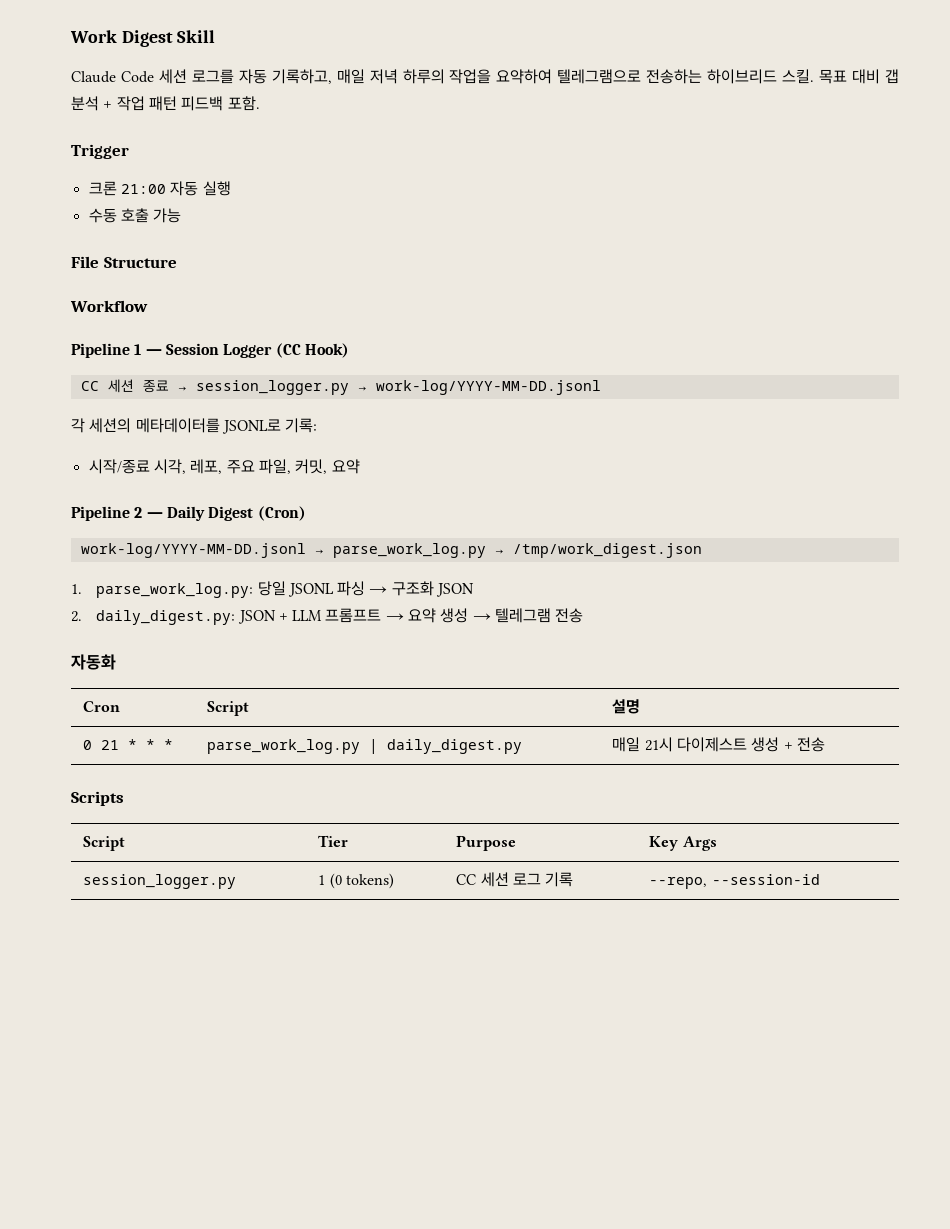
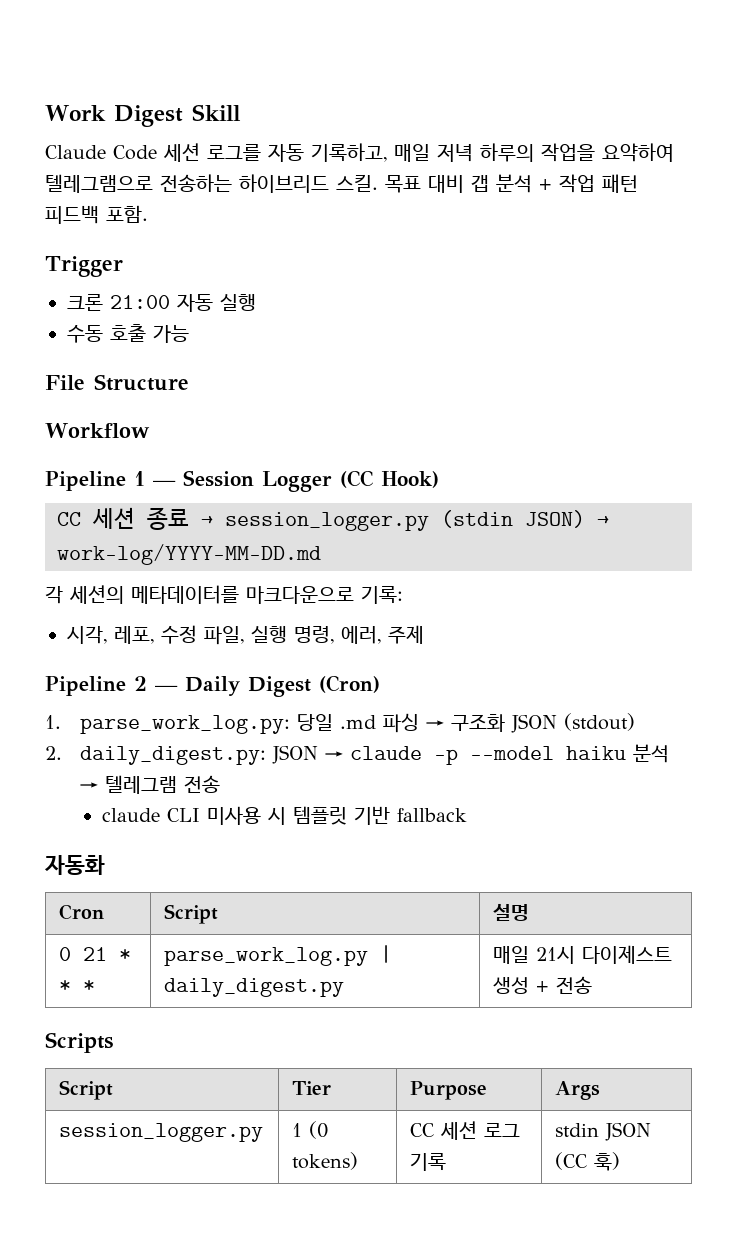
[357,380,601,395] → work-log/YYYY-MM-DD.jsonl -> [441,510,609,528] [57,544,321,565] (stdin JSON) → work-log/YYYY-MM-DD.md
[221,419,281,434] JSONL로 -> [246,586,354,604] 마크다운으로
[88,459,150,474] 시작/종료 -> (403, 595) none
[226,459,360,474] 주요 파일, 커밋, 요약 -> [161,625,424,645] 수정 파일, 실행 명령, 에러, 주제
[80,543,702,558] // work-log/YYYY-MM-DD.jsonl → parse_work_log.py → /tmp/work_digest.json -> (380, 684) none
[287,583,334,597] JSONL -> [339,715,376,729] .md
(475, 590) none -> [563,713,635,731] (stdout)
[278,608,584,623] + LLM 프롬프트 → 요약 생성 → 텔레그램 전송 -> [324,744,669,765] [79,775,220,794] [101,806,467,825] → claude -p --model haiku 분석 → 텔레그램 전송 // claude CLI 미사용 시 템플릿 기반 fallback
[649,836,679,851] Key -> (488, 1090) none
[649,874,820,889] --repo, --session-id -> [555,1122,652,1141] [555,1152,621,1171] stdin JSON (CC 훅)

